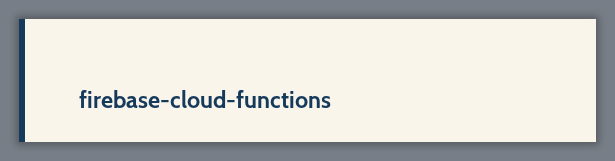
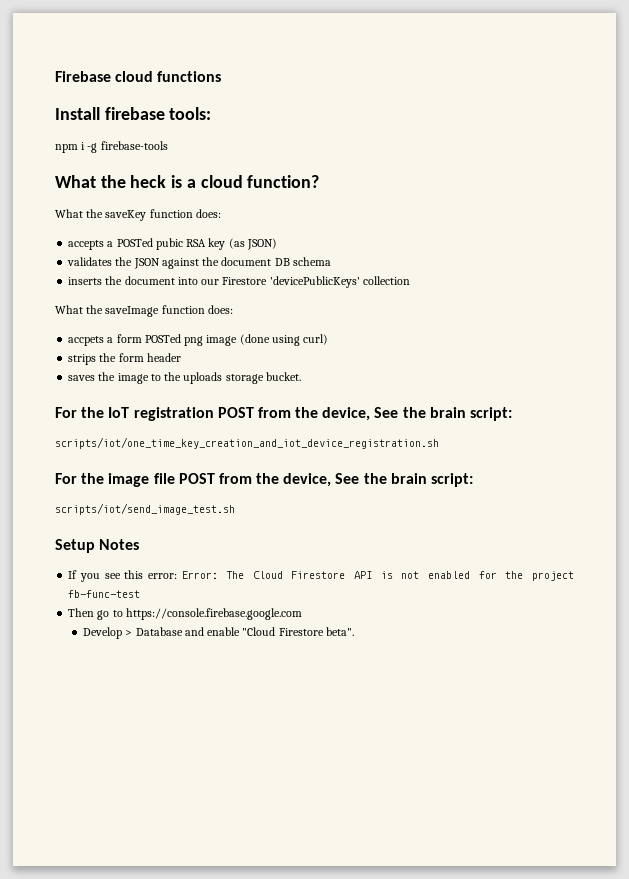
[79,90,331,108] firebase-cloud-functions -> [55,71,222,82] [55,107,212,120] [55,141,168,153] [55,175,320,188] [55,209,221,221] [68,238,277,250] [67,257,331,269] [68,276,410,288] [55,305,233,317] [68,334,329,346] [68,353,181,365] [68,372,301,384] [55,407,513,421] [55,437,439,449] [55,473,474,487] [55,503,235,515] [55,539,140,553] [68,570,575,582] [68,590,141,598] [68,608,302,620] [83,627,354,639] Firebase cloud functions // Install firebase tools: // npm i -g firebase-tools // What the heck is a cloud function? // What the saveKey function does: // accepts a POSTed pubic RSA key (as JSON) // validates the JSON against the document DB schema // inserts the document into our Firestore 'devicePublicKeys' collection // What the saveImage function does: // accpets a form POSTed png image (done using curl) // strips the form header // saves the image to the uploads storage bucket. // For the IoT registration POST from the device, See the brain script: // scripts/iot/one_time_key_creation_and_iot_device_registration.sh // For the image file POST from the device, See the brain script: // scripts/iot/send_image_test.sh // Setup Notes // If you see this error: Error: The Cloud Firestore API is not enabled for the project fb-func-test // Then go to https://console.firebase.google.com // Develop > Database and enable "Cloud Firestore beta".

